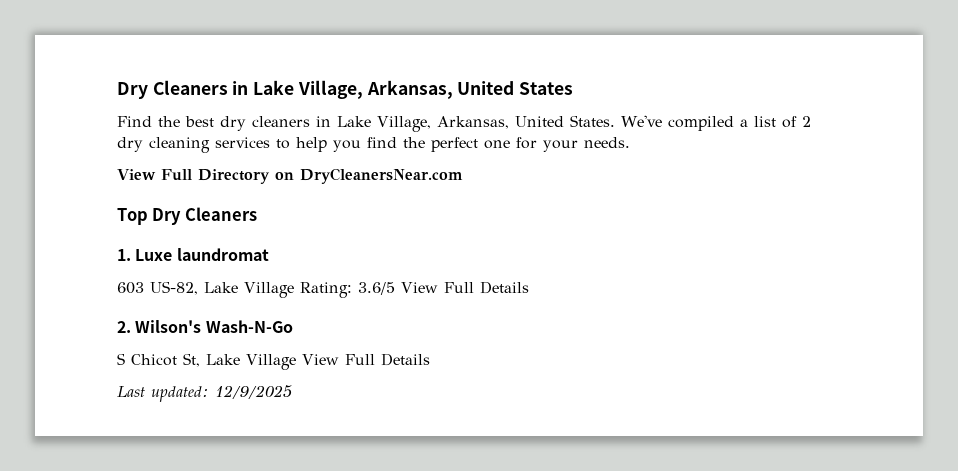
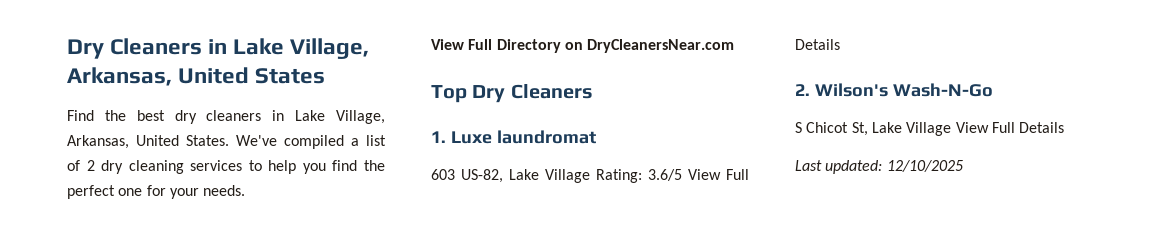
[215,385,292,399] 12/9/2025 -> [886,160,963,172] 12/10/2025

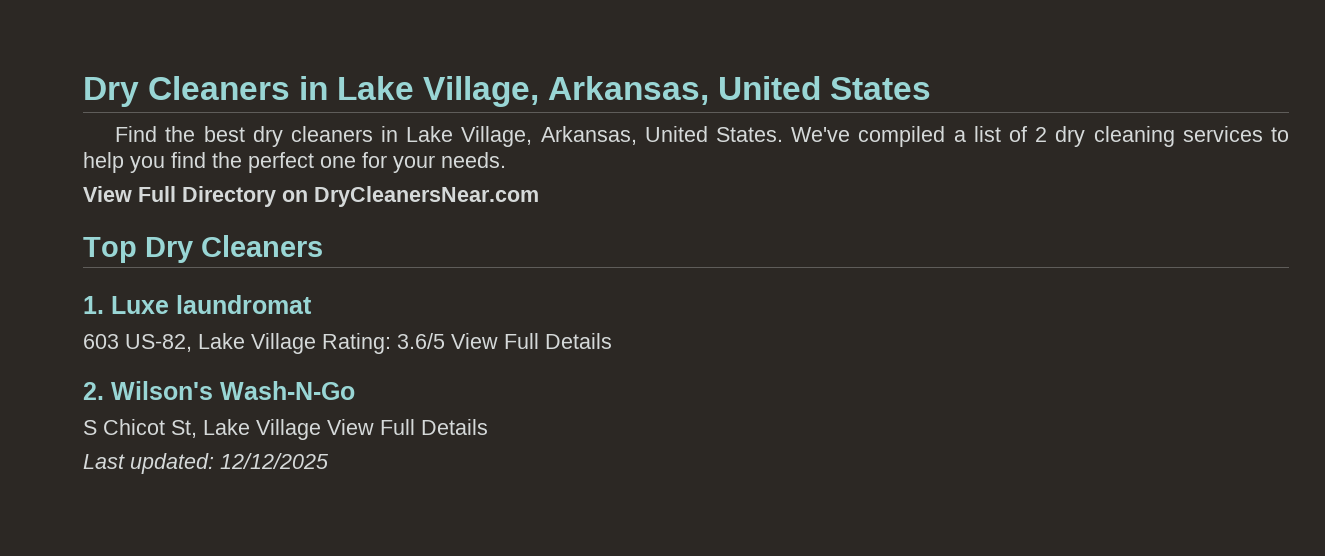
[886,160,963,172] 12/10/2025 -> [220,453,329,469] 12/12/2025

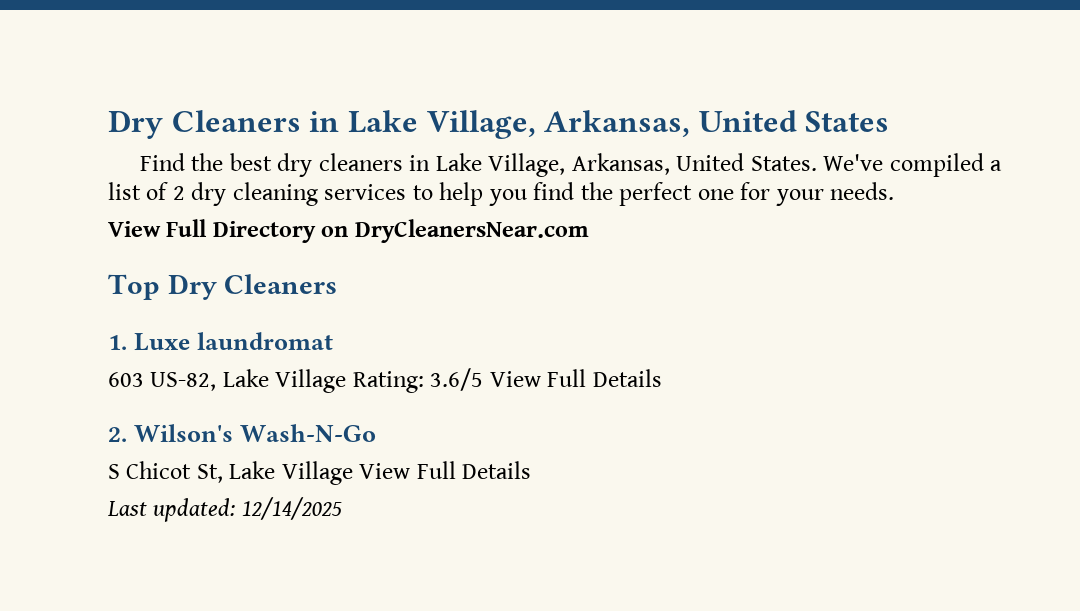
[220,453,329,469] 12/12/2025 -> [241,497,342,520] 12/14/2025

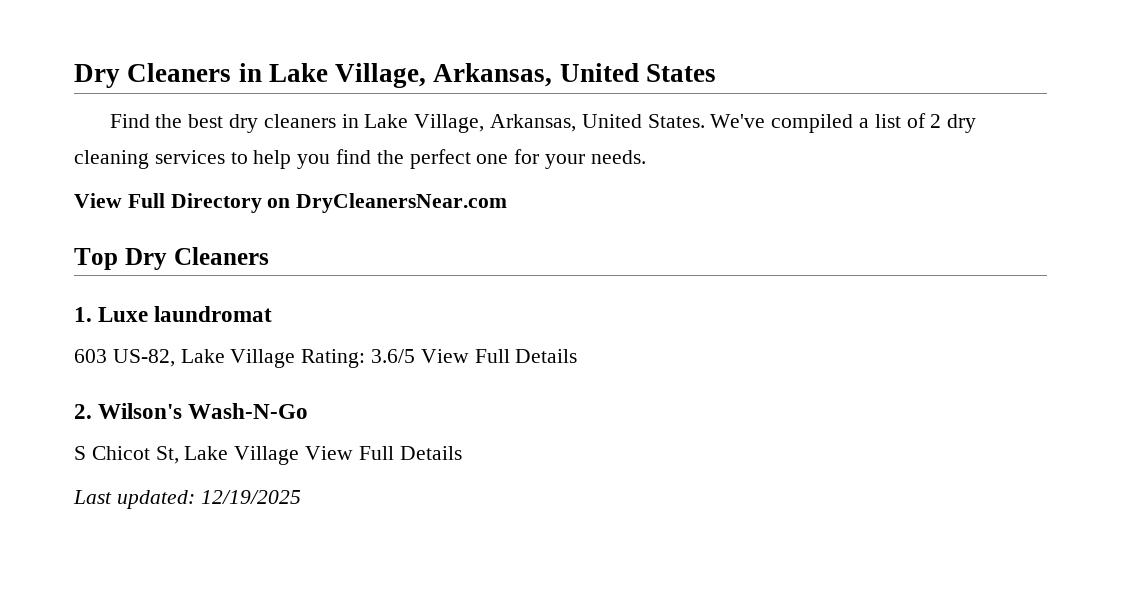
[241,497,342,520] 12/14/2025 -> [200,490,301,504] 12/19/2025

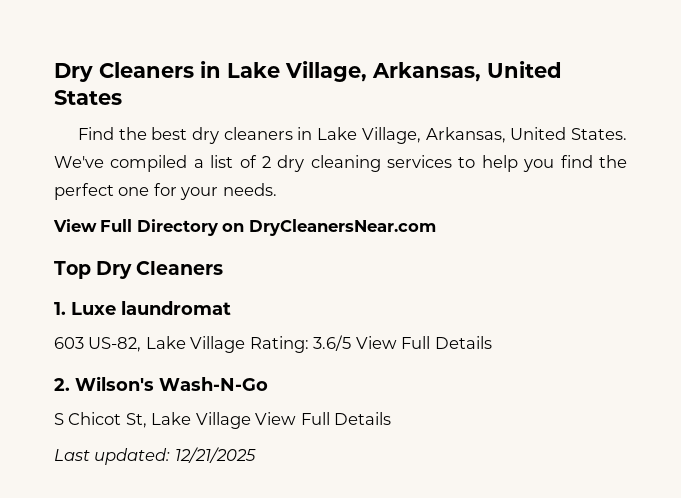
[200,490,301,504] 12/19/2025 -> [174,447,256,463] 12/21/2025

